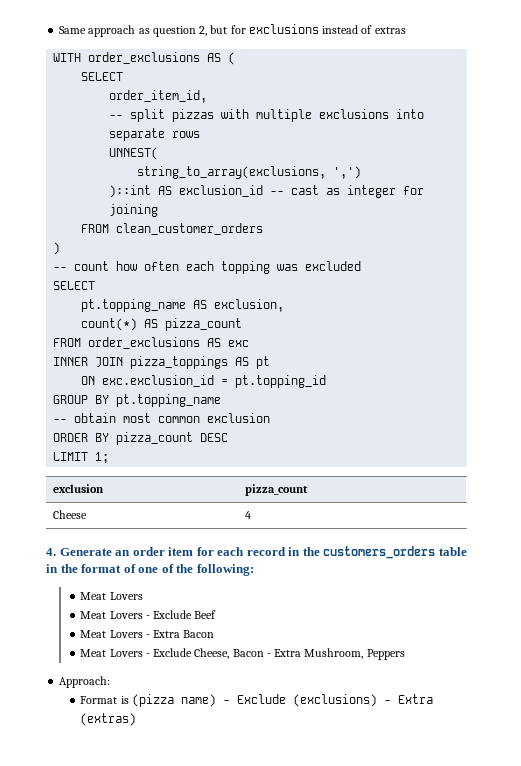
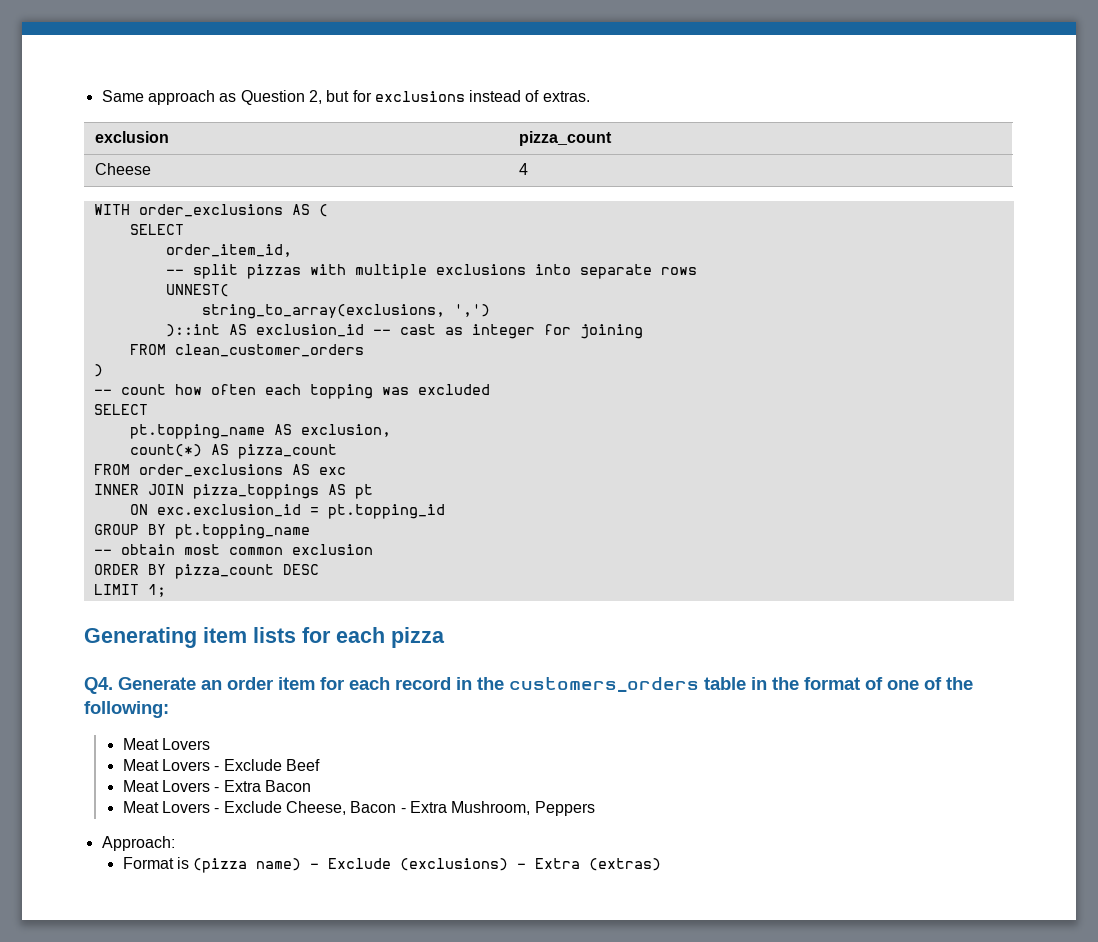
[152,26,196,37] question -> [240,90,305,105] Question
[374,27,406,34] extras -> [542,91,590,102] [94,131,169,143] [518,131,612,146] [94,163,151,175] [518,163,528,175] extras. // exclusion | pizza_count // Cheese | 4
[53,484,105,493] [245,484,309,496] [53,510,88,519] [245,511,252,519] [46,548,56,556] // exclusion | pizza_count // Cheese | 4 // 4. -> [84,627,445,648] [84,677,113,694] // Generating item lists for each pizza // Q4.

